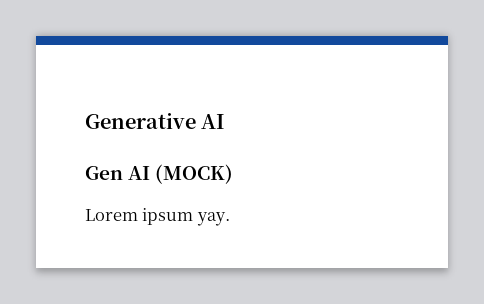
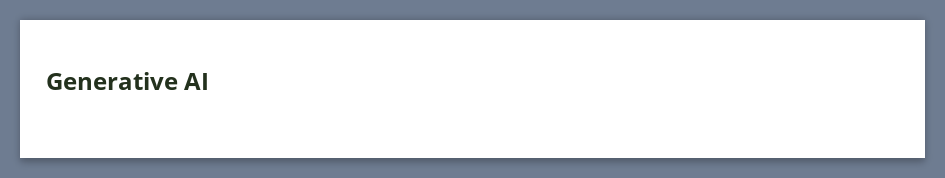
[85,164,234,184] [85,208,230,226] // Gen AI (MOCK) // Lorem ipsum yay. -> (210, 81) none

